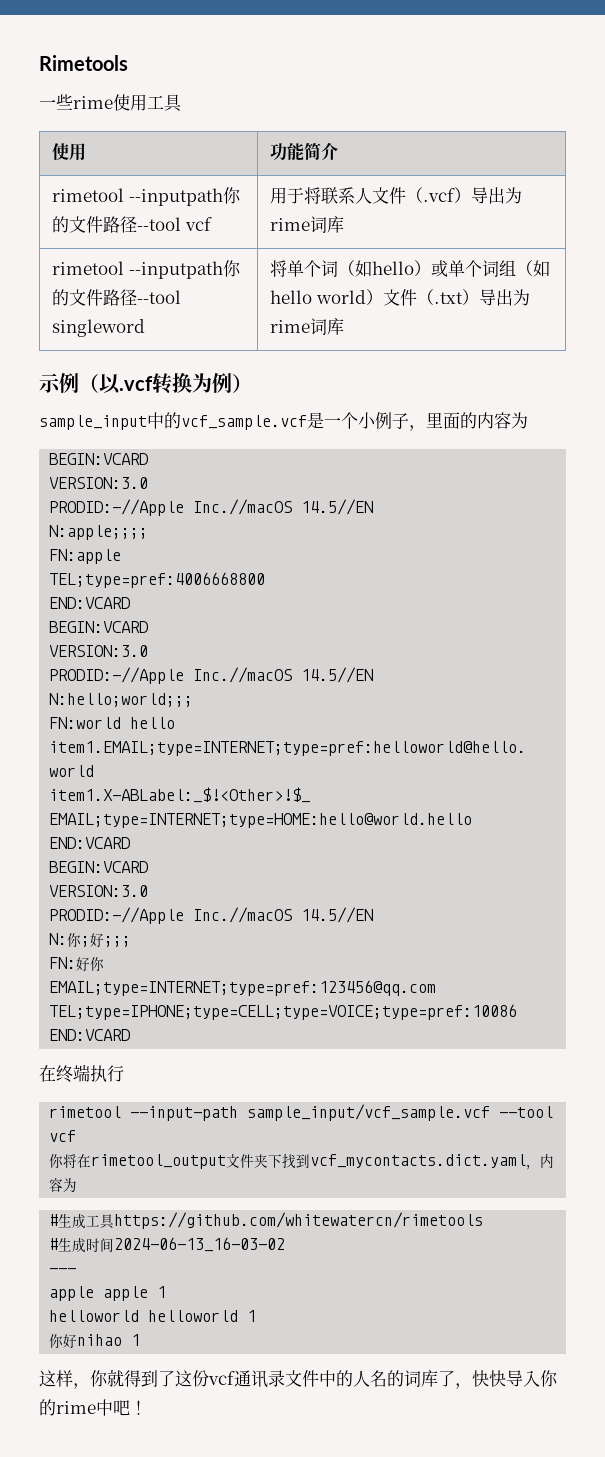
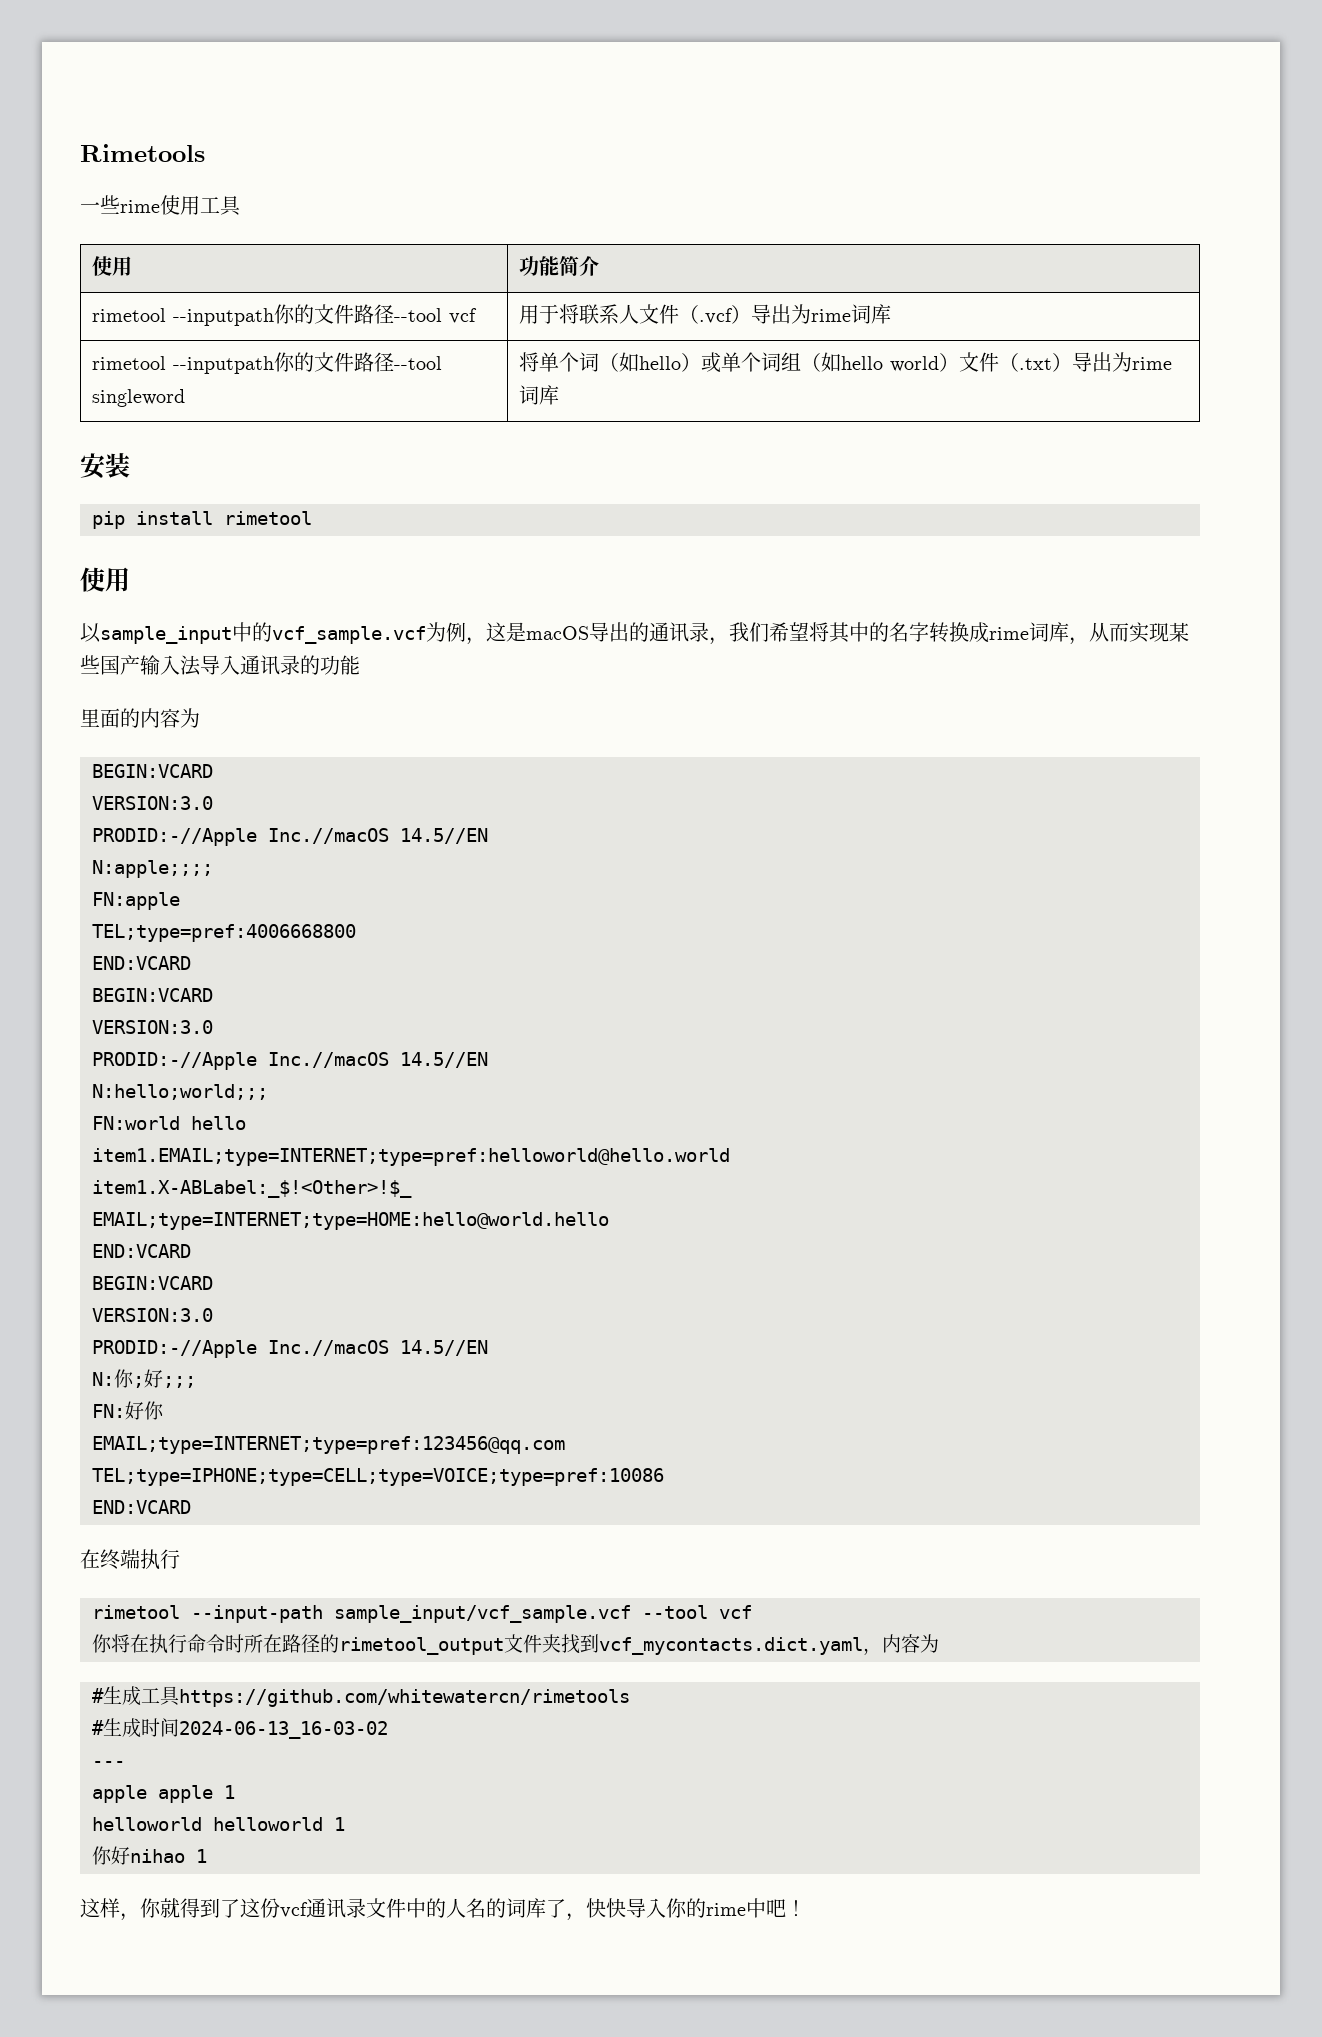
[39,372,252,394] [39,412,426,431] 示例（以.vcf转换为例） // sample_input中的vcf_sample.vcf是一个小例子， -> [80,453,130,479] [92,511,312,529] [80,567,130,592] [80,622,1189,645] [80,655,360,676] 安装 // pip install rimetool // 使用 // 以sample_input中的vcf_sample.vcf为例，这是macOS导出的通讯录，我们希望将其中的名字转换成rime词库，从而实现某些国产输入法导入通讯录的功能 //
(92, 1161) none -> [149,1634,339,1654] 执行命令时所在路径的
[268,1154,283,1168] 下 -> (561, 1643) none

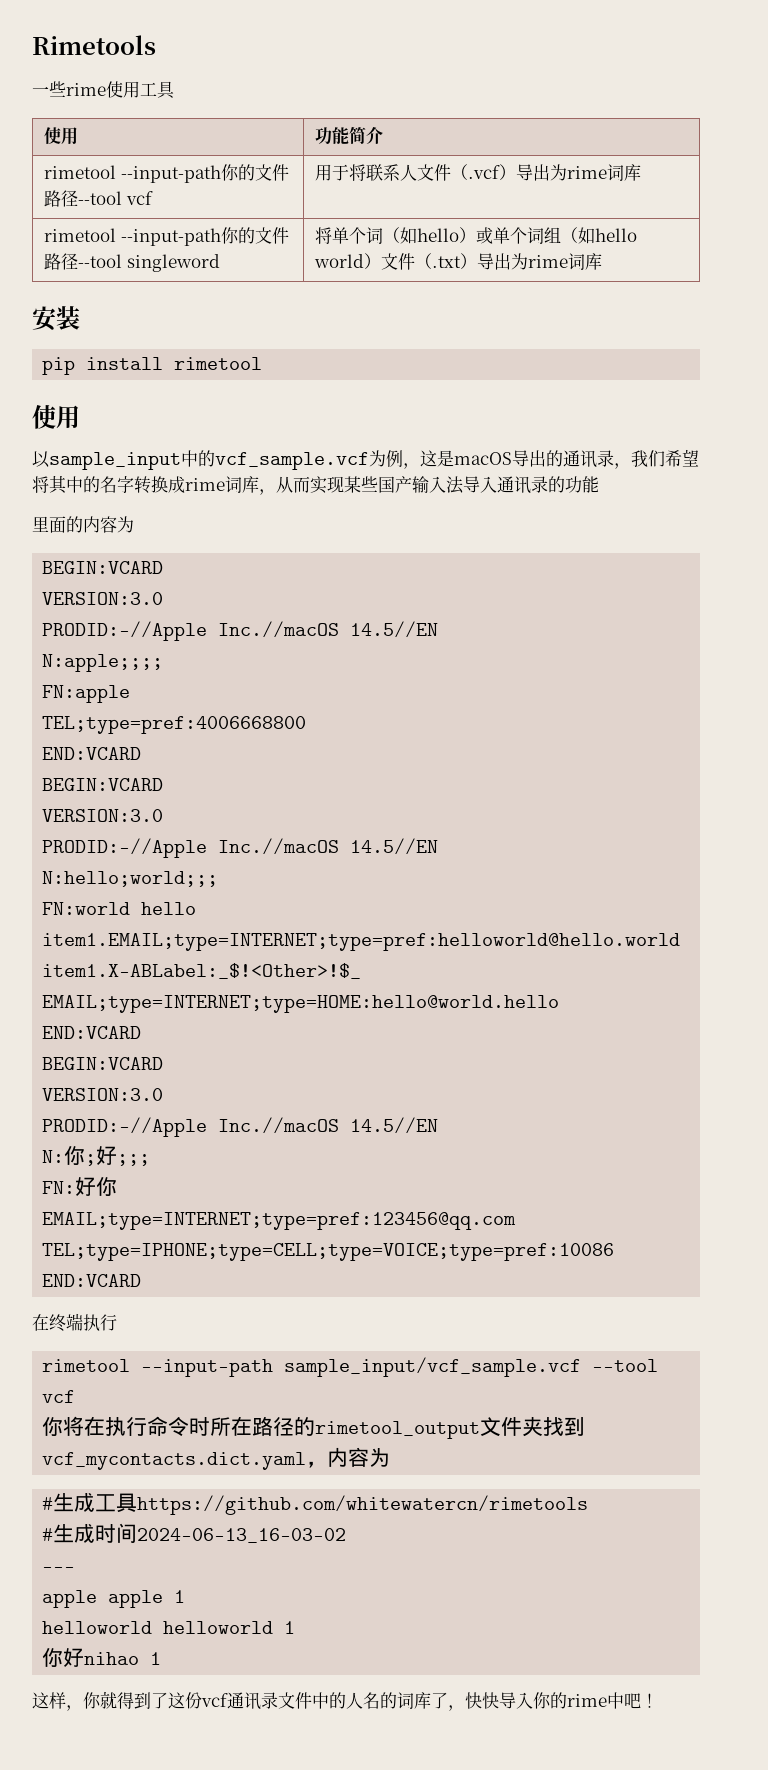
[172,308,274,326] --inputpath -> [120,165,221,183] --input-path
[172,356,274,374] --inputpath -> [120,228,221,246] --input-path

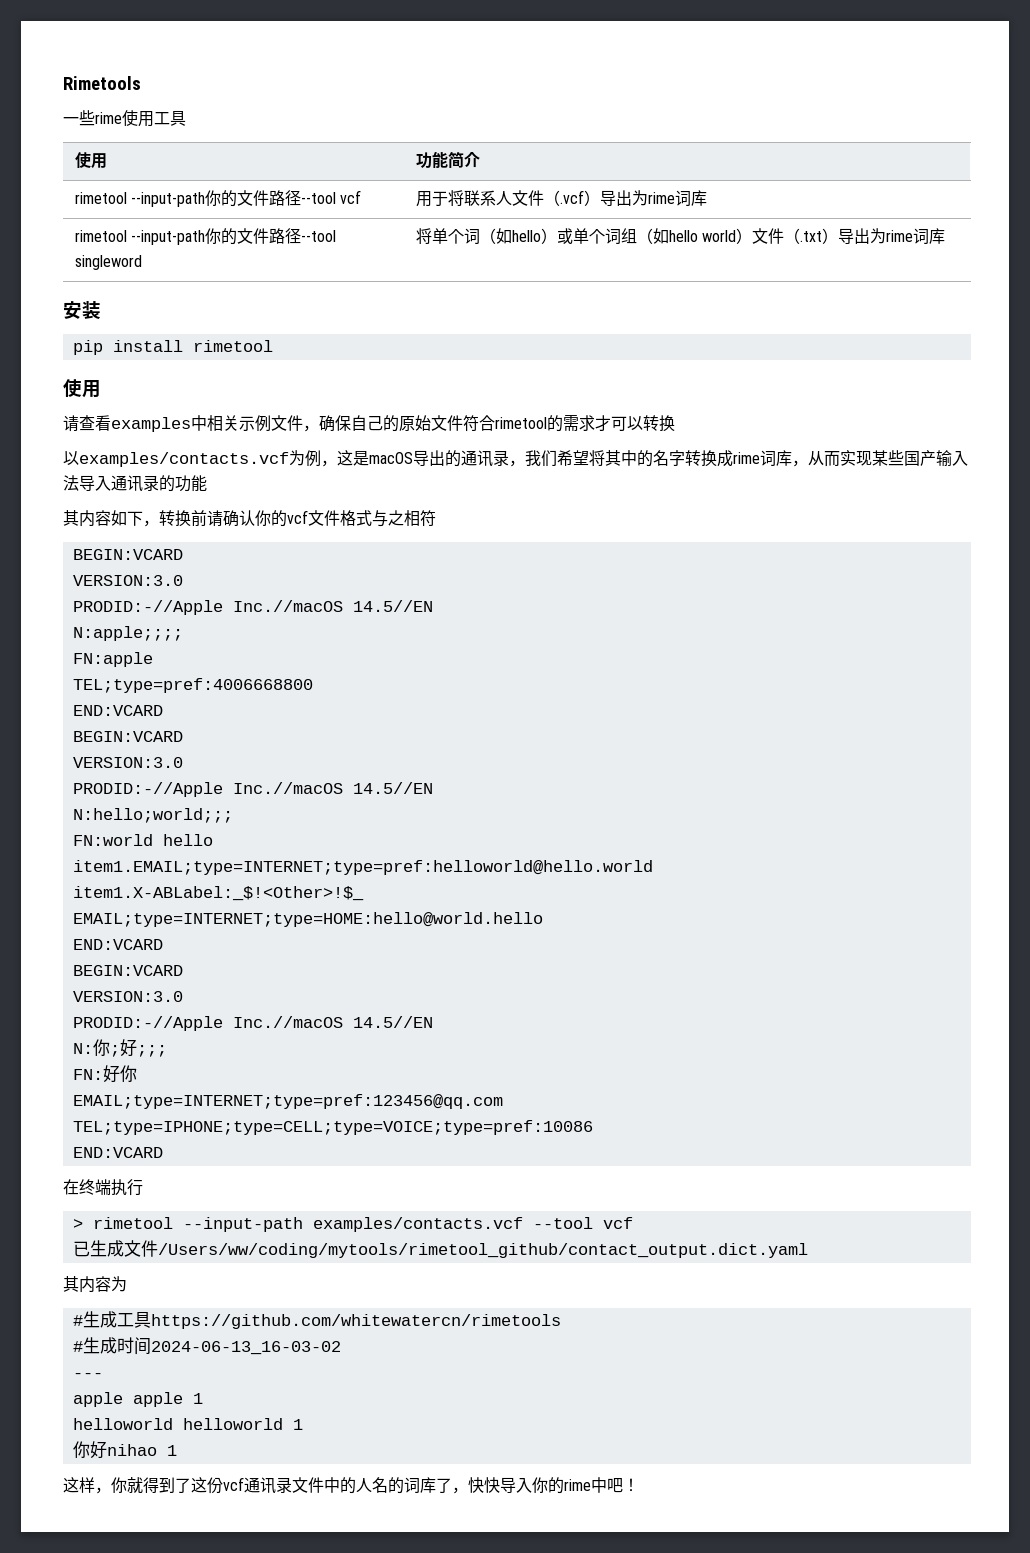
[32,450,369,470] 以sample_input中的vcf_sample.vcf -> [63,415,675,432] [63,451,289,467] 请查看examples中相关示例文件，确保自己的原始文件符合rimetool的需求才可以转换 // 以examples/contacts.vcf
[32,516,134,533] 里面的内容为 -> [63,510,436,527] 其内容如下，转换前请确认你的vcf文件格式与之相符
[42,1357,582,1377] rimetool --input-path sample_input/vcf_sample.vcf -> [72,1217,523,1232] > rimetool --input-path examples/contacts.vcf
[42,1416,586,1439] [42,1452,328,1470] 你将在执行命令时所在路径的rimetool_output文件夹找到vcf_mycontacts.dict.yaml， -> [72,1240,808,1258] [63,1276,79,1292] 已生成文件/Users/ww/coding/mytools/rimetool_github/contact_output.dict.yaml // 其

